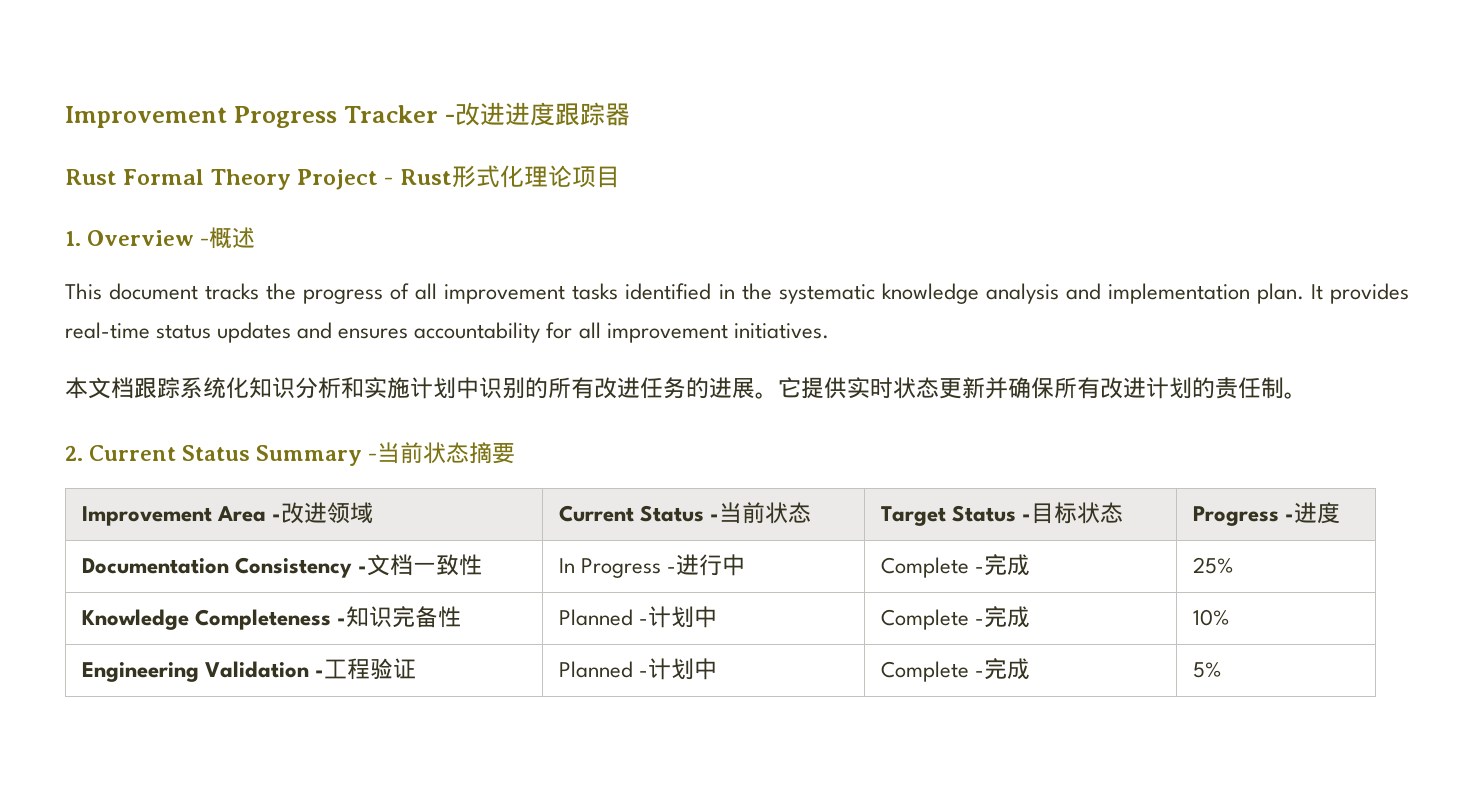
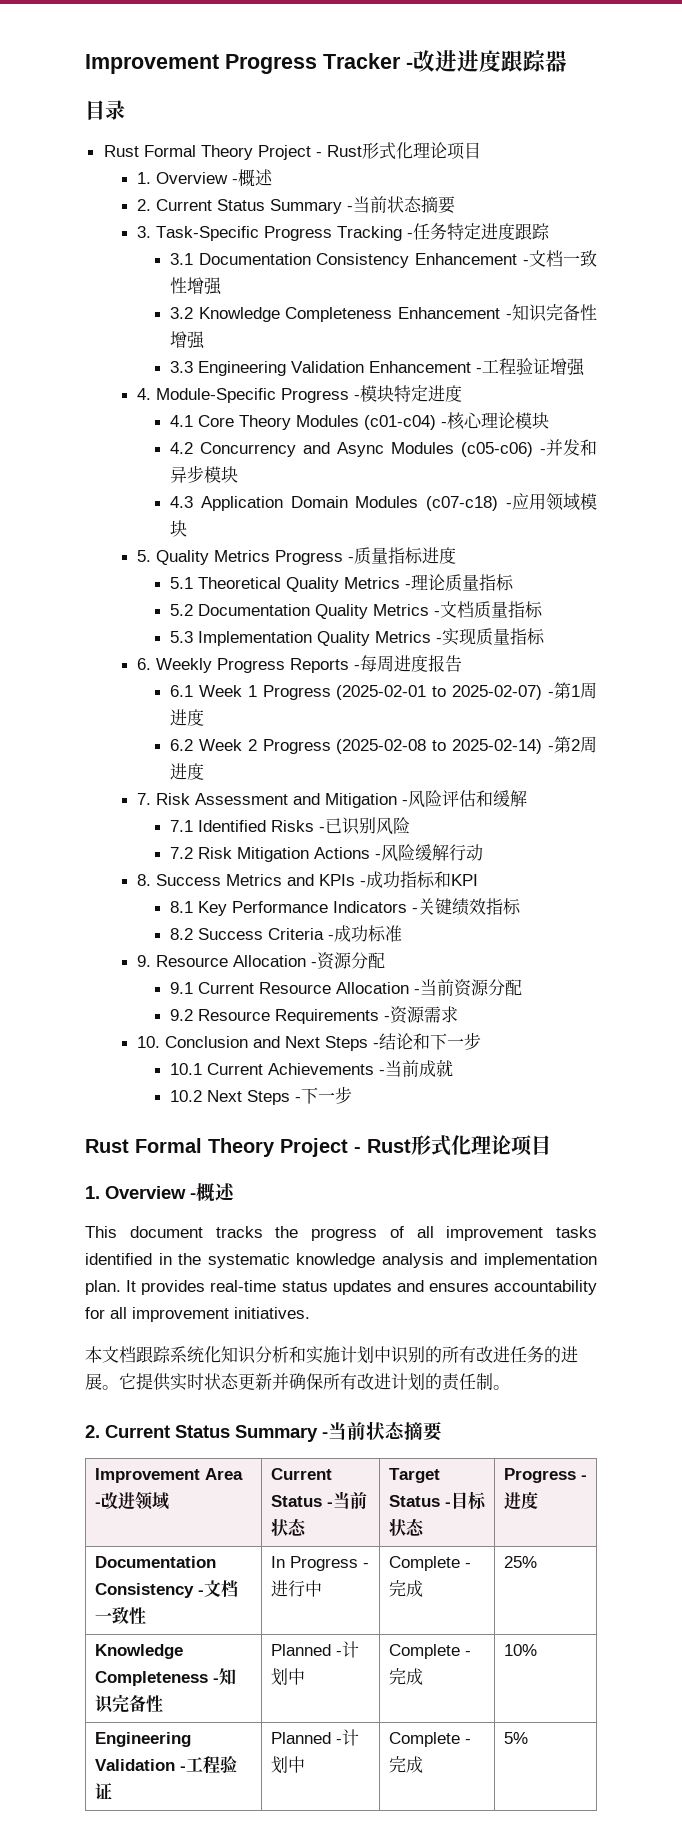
(631, 114) none -> [85,100,125,120] [103,142,481,160] [136,169,273,187] [136,196,455,214] [136,223,550,241] [169,250,597,268] [169,277,222,295] [169,304,597,322] [169,331,205,349] [169,358,585,376] [136,385,462,403] [169,412,549,430] [169,439,597,457] [169,465,238,483] [169,493,597,511] [169,520,187,537] [136,547,456,565] [169,574,514,592] [169,601,543,619] [169,628,545,646] [136,655,462,673] [169,682,597,700] [169,709,204,726] [169,736,597,754] [169,763,204,780] [136,790,527,808] [169,817,410,835] [169,844,483,862] [136,871,478,888] [169,898,521,916] [169,925,402,942] [136,952,385,970] [169,979,522,997] [169,1006,458,1024] [136,1032,481,1051] [169,1059,453,1077] [169,1086,352,1105] // 目录 // Rust Formal Theory Project - Rust形式化理论项目 // 1. Overview -概述 // 2. Current Status Summary -当前状态摘要 // 3. Task-Specific Progress Tracking -任务特定进度跟踪 // 3.1 Documentation Consistency Enhancement -文档一致性增强 // 3.2 Knowledge Completeness Enhancement -知识完备性增强 // 3.3 Engineering Validation Enhancement -工程验证增强 // 4. Module-Specific Progress -模块特定进度 // 4.1 Core Theory Modules (c01-c04) -核心理论模块 // 4.2 Concurrency and Async Modules (c05-c06) -并发和异步模块 // 4.3 Application Domain Modules (c07-c18) -应用领域模块 // 5. Quality Metrics Progress -质量指标进度 // 5.1 Theoretical Quality Metrics -理论质量指标 // 5.2 Documentation Quality Metrics -文档质量指标 // 5.3 Implementation Quality Metrics -实现质量指标 // 6. Weekly Progress Reports -每周进度报告 // 6.1 Week 1 Progress (2025-02-01 to 2025-02-07) -第1周进度 // 6.2 Week 2 Progress (2025-02-08 to 2025-02-14) -第2周进度 // 7. Risk Assessment and Mitigation -风险评估和缓解 // 7.1 Identified Risks -已识别风险 // 7.2 Risk Mitigation Actions -风险缓解行动 // 8. Success Metrics and KPIs -成功指标和KPI // 8.1 Key Performance Indicators -关键绩效指标 // 8.2 Success Criteria -成功标准 // 9. Resource Allocation -资源分配 // 9.1 Current Resource Allocation -当前资源分配 // 9.2 Resource Requirements -资源需求 // 10. Conclusion and Next Steps -结论和下一步 // 10.1 Current Achievements -当前成就 // 10.2 Next Steps -下一步

